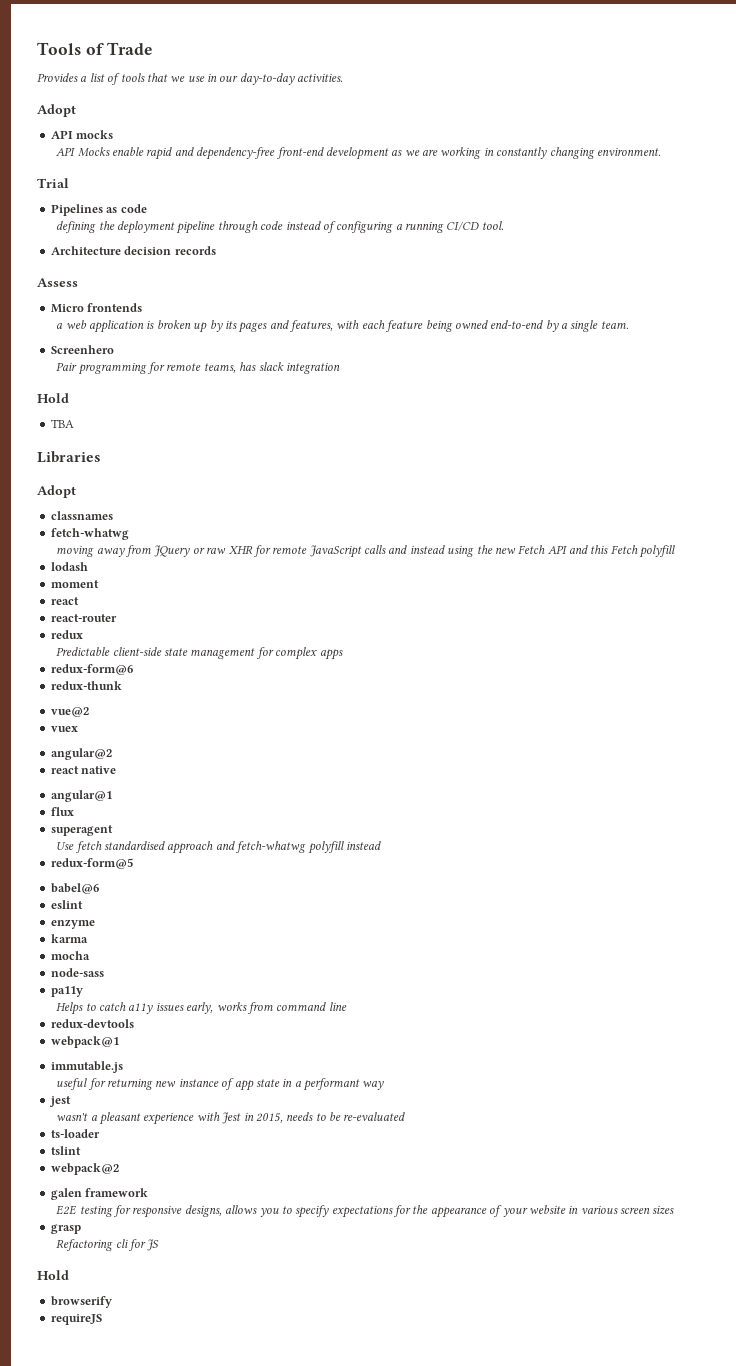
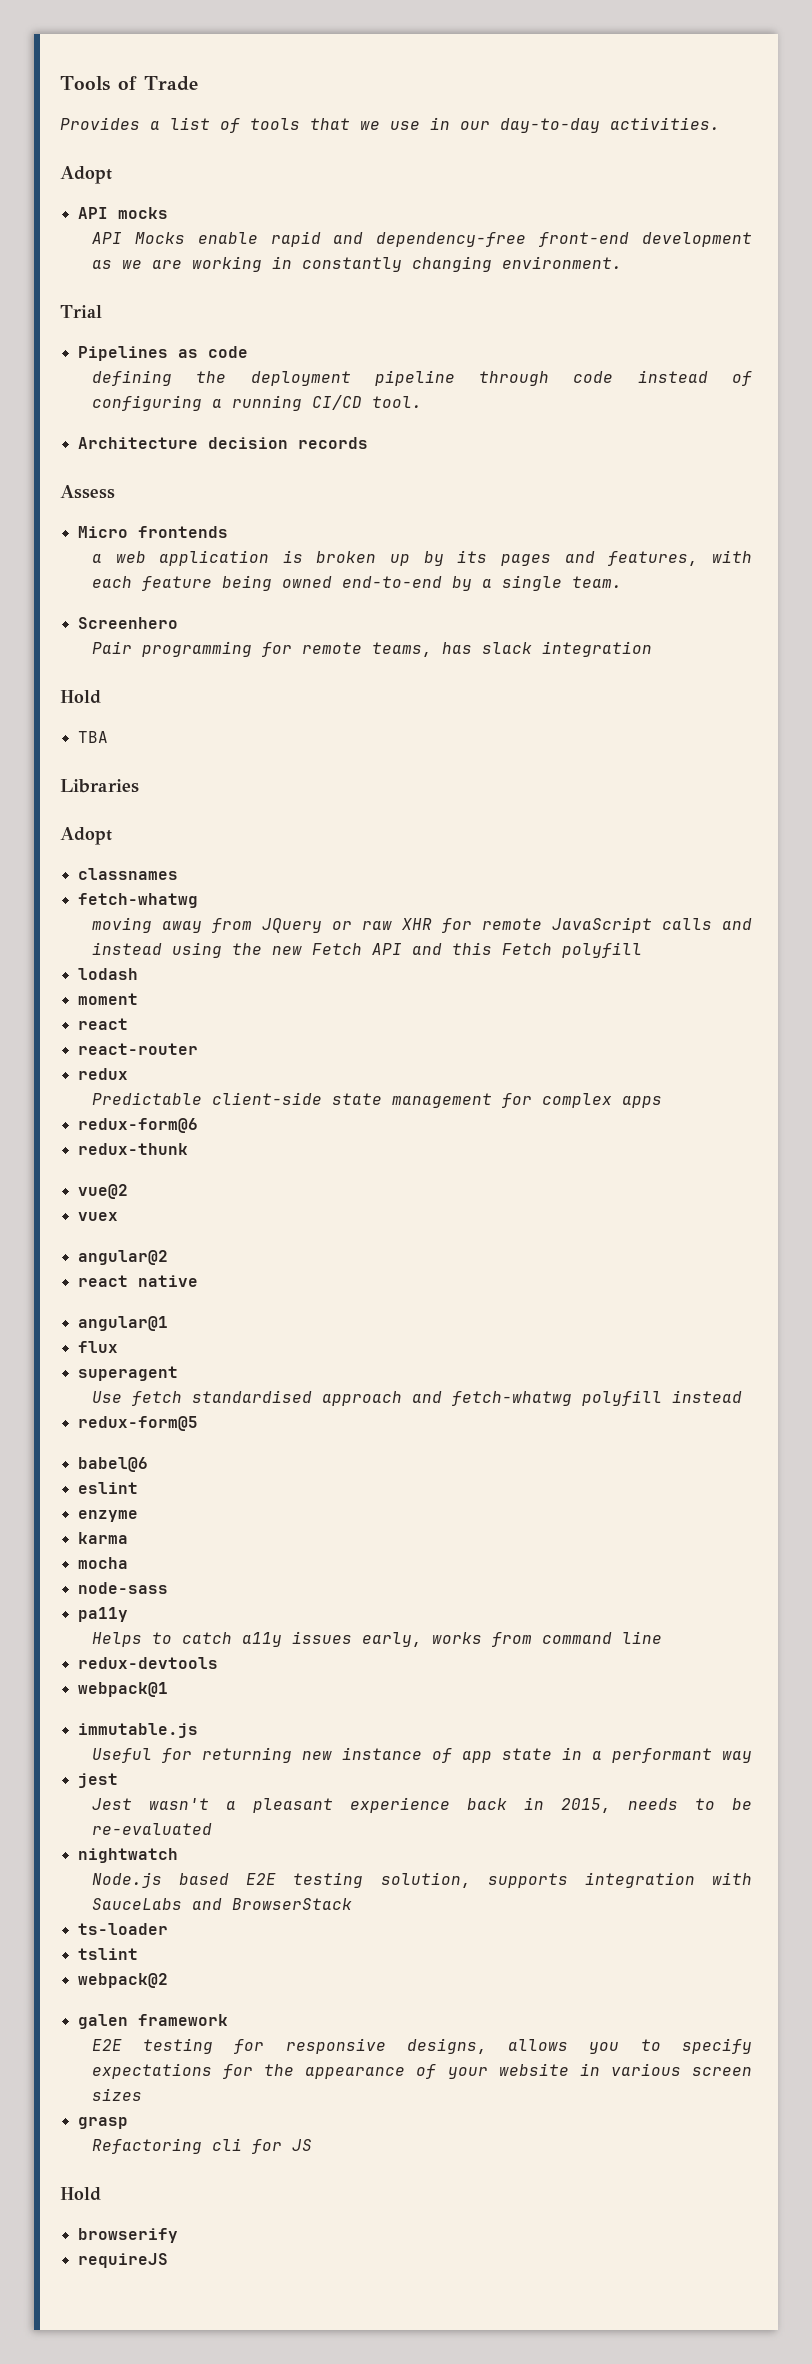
[56,1078,88,1090] useful -> [91,1748,152,1763] Useful
(71, 1101) none -> [91,1798,132,1810] Jest
[196,1112,242,1124] with Jest -> [466,1798,507,1810] back
(406, 1116) none -> [77,1848,178,1863] [91,1872,752,1888] [91,1898,352,1910] // nightwatch // Node.js based E2E testing solution, supports integration with SauceLabs and BrowserStack

